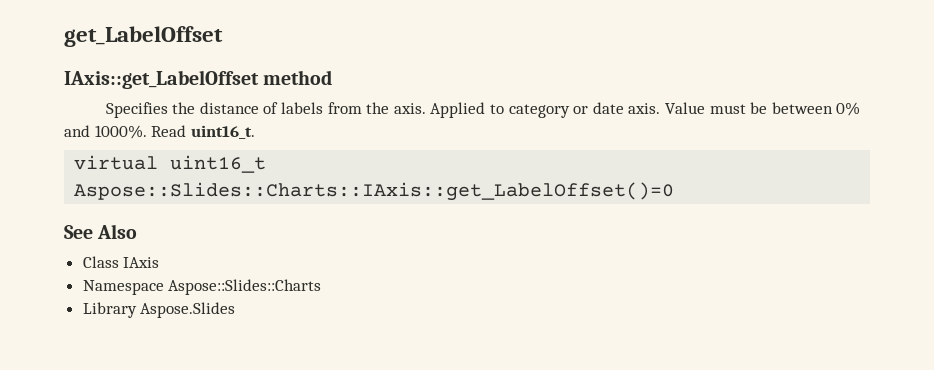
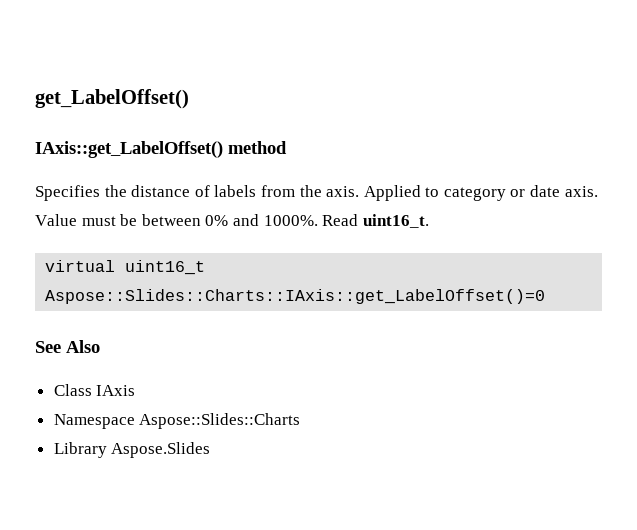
[64,26,223,47] [64,70,259,89] get_LabelOffset // IAxis::get_LabelOffset -> [35,89,189,109] [35,141,223,158] get_LabelOffset() // IAxis::get_LabelOffset()

